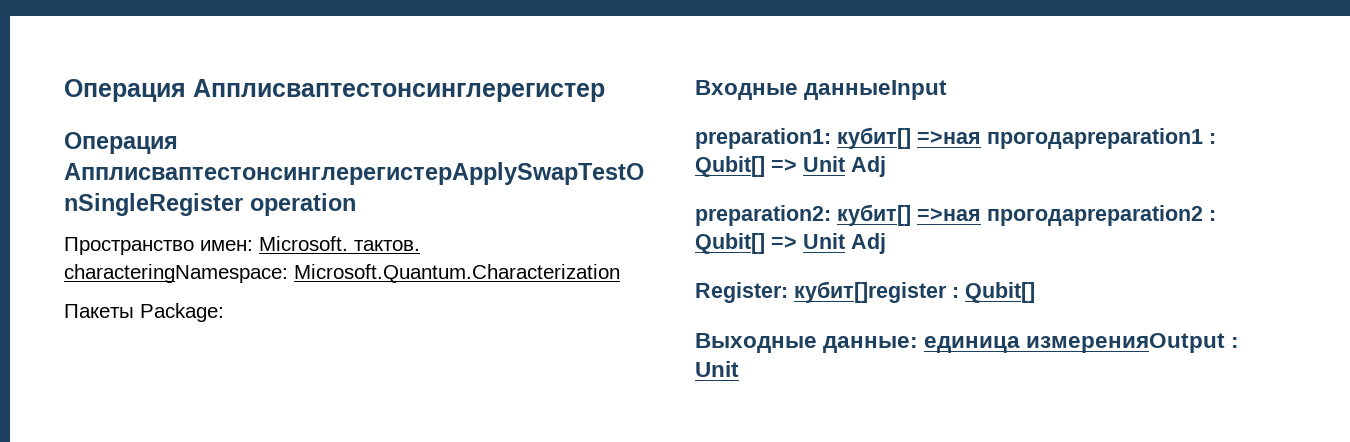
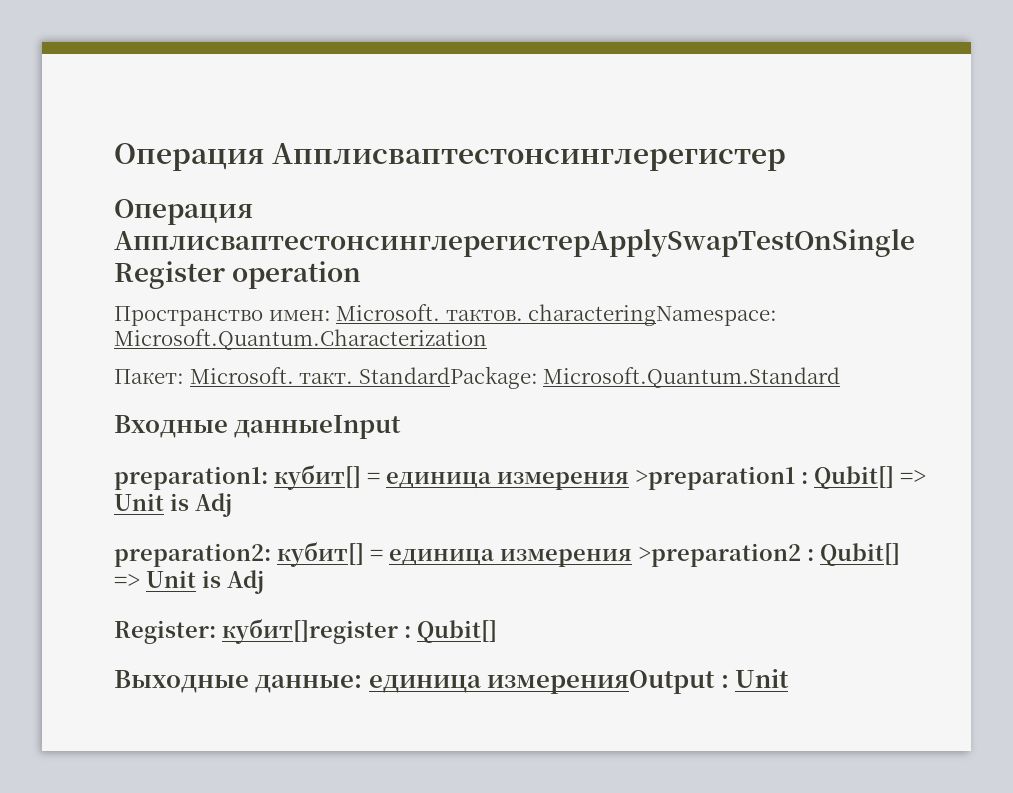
[64,303,224,322] Пакеты Package: -> [114,366,841,389] Пакет: Microsoft. такт. StandardPackage: Microsoft.Quantum.Standard
[917,128,1216,149] [695,156,845,177] =>ная прогодаpreparation1 : Qubit[] => Unit -> [367,466,926,490] [114,493,189,511] = единица измерения >preparation1 : Qubit[] => Unit is
[917,205,1216,226] [695,233,845,254] =>ная прогодаpreparation2 : Qubit[] => Unit -> [370,543,900,567] [114,570,221,588] = единица измерения >preparation2 : Qubit[] => Unit is

